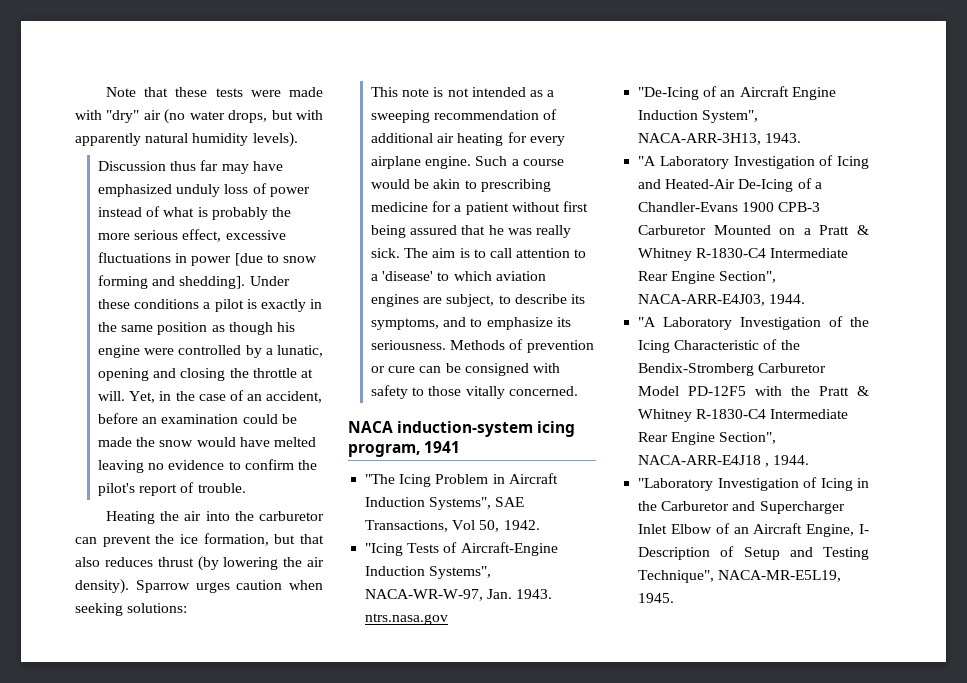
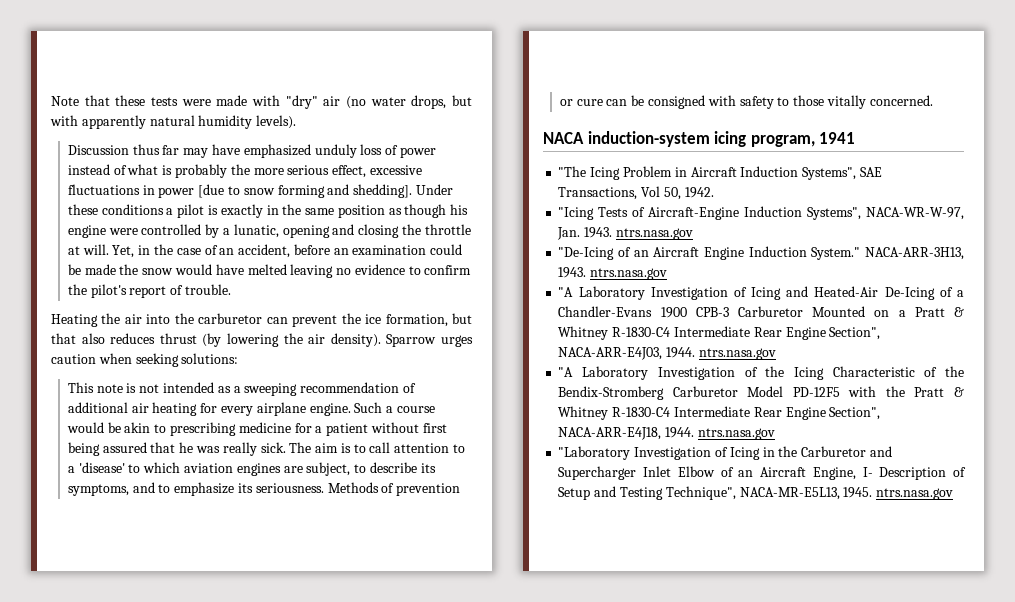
[702,110,759,123] System", -> [811,247,861,260] System."
(802, 138) none -> [590,268,668,280] ntrs.nasa.gov
(806, 299) none -> [698,348,776,360] ntrs.nasa.gov
[638,455,810,467] NACA-ARR-E4J18 , 1944. -> [558,427,775,440] NACA-ARR-E4J18, 1944. ntrs.nasa.gov
[718,570,842,582] [638,593,675,603] NACA-MR-E5L19, 1945. -> [739,487,954,500] NACA-MR-E5L13, 1945. ntrs.nasa.gov

